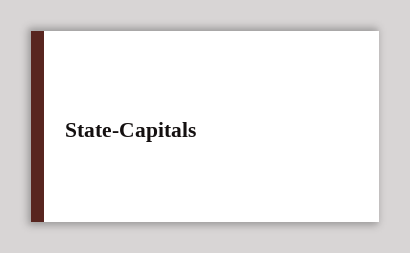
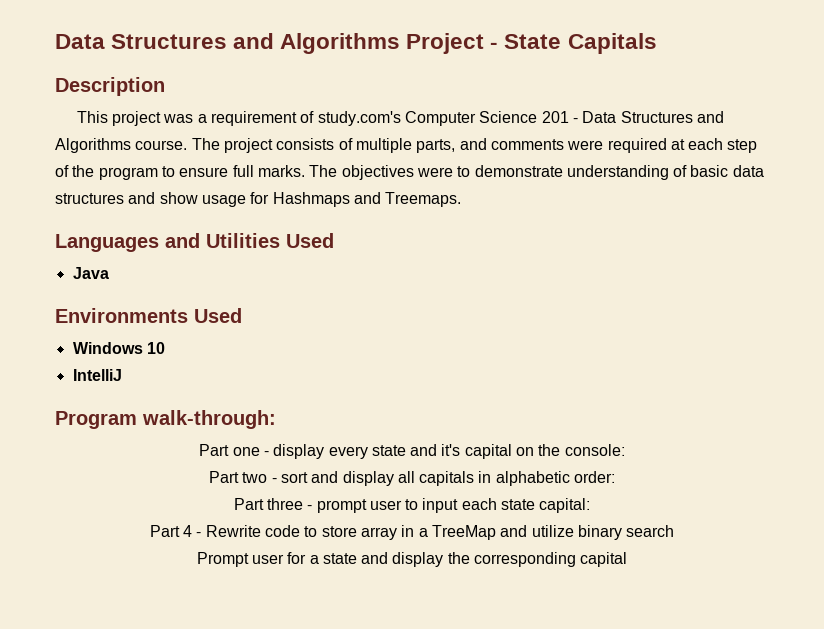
[65,122,196,142] State-Capitals -> [55,33,657,54] [55,77,165,96] [76,111,724,126] [55,138,758,153] [55,165,764,180] [55,192,462,207] [55,233,334,252] [72,267,109,279] [55,308,242,323] [72,342,165,354] [72,369,122,381] [55,410,276,429] [199,444,625,459] [208,471,616,486] [233,498,591,513] [149,525,675,540] [196,552,628,567] Data Structures and Algorithms Project - State Capitals // Description // This project was a requirement of study.com's Computer Science 201 - Data Structures and Algorithms course. The project consists of multiple parts, and comments were required at each step of the program to ensure full marks. The objectives were to demonstrate understanding of basic data structures and show usage for Hashmaps and Treemaps. // Languages and Utilities Used // Java // Environments Used // Windows 10 // IntelliJ // Program walk-through: // Part one - display every state and it's capital on the console: // Part two - sort and display all capitals in alphabetic order: // Part three - prompt user to input each state capital: // Part 4 - Rewrite code to store array in a TreeMap and utilize binary search // Prompt user for a state and display the corresponding capital

